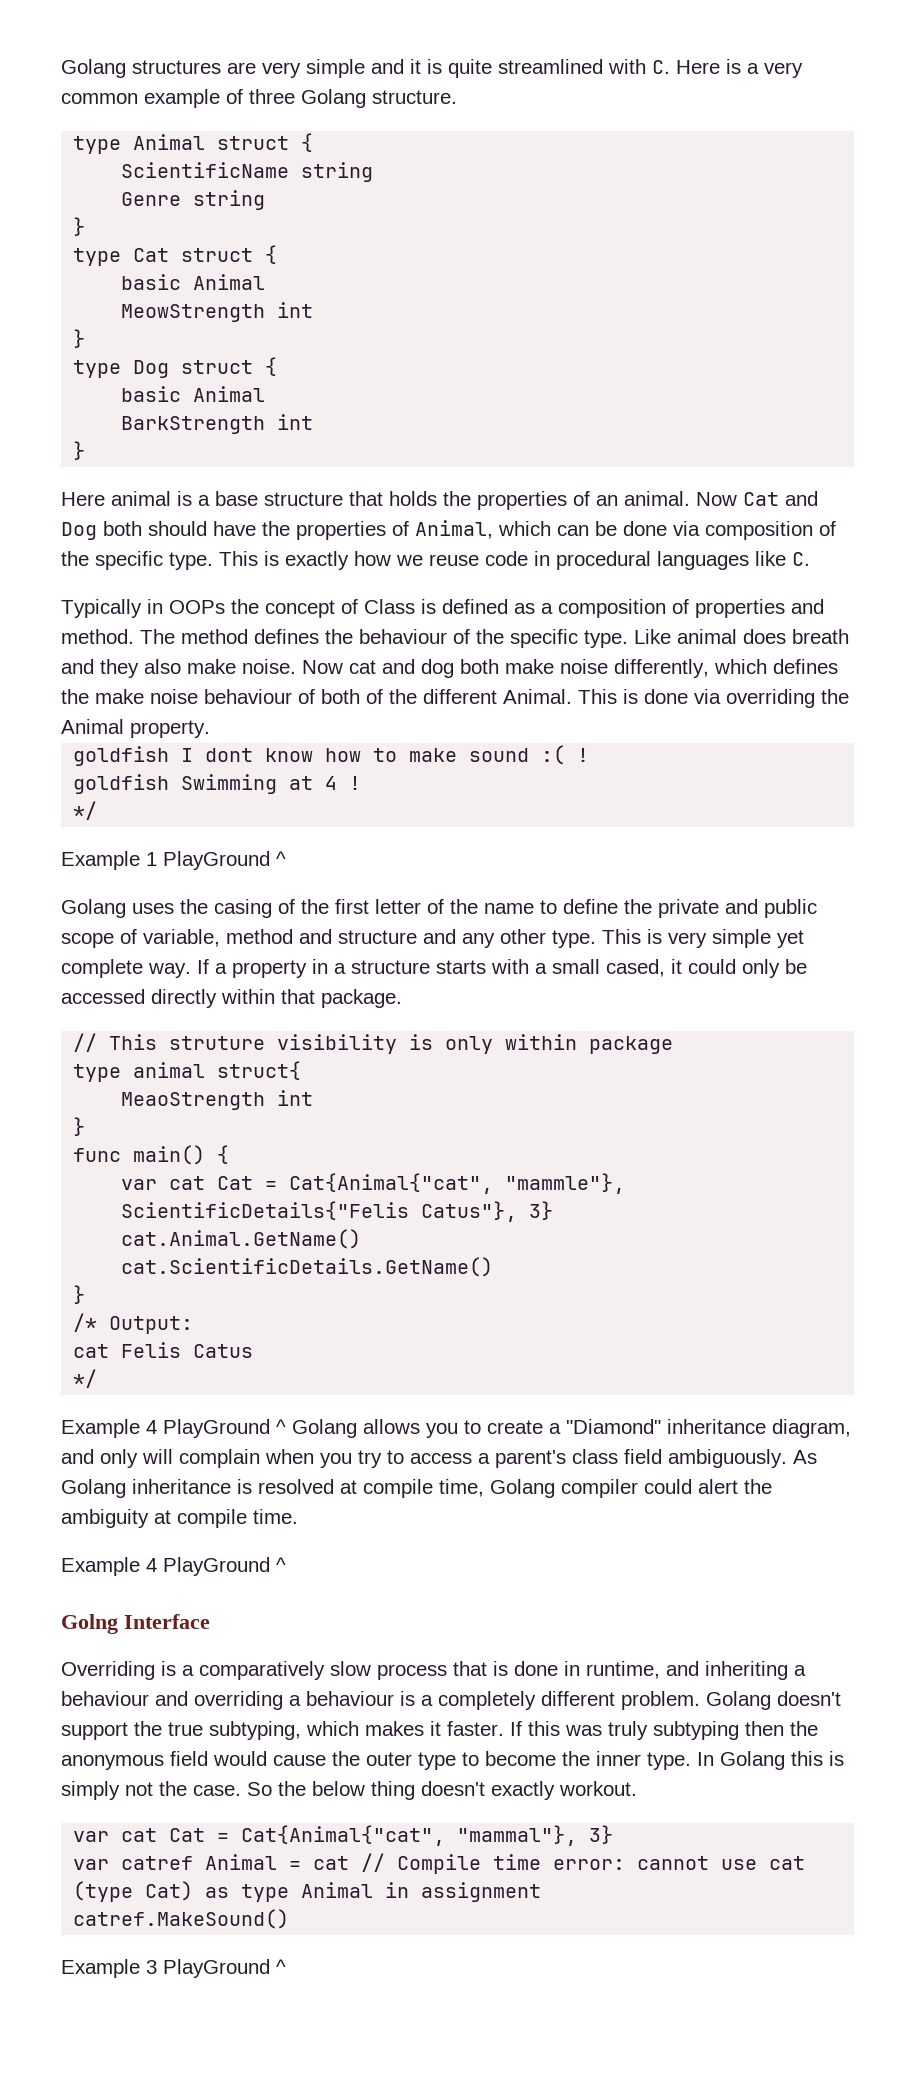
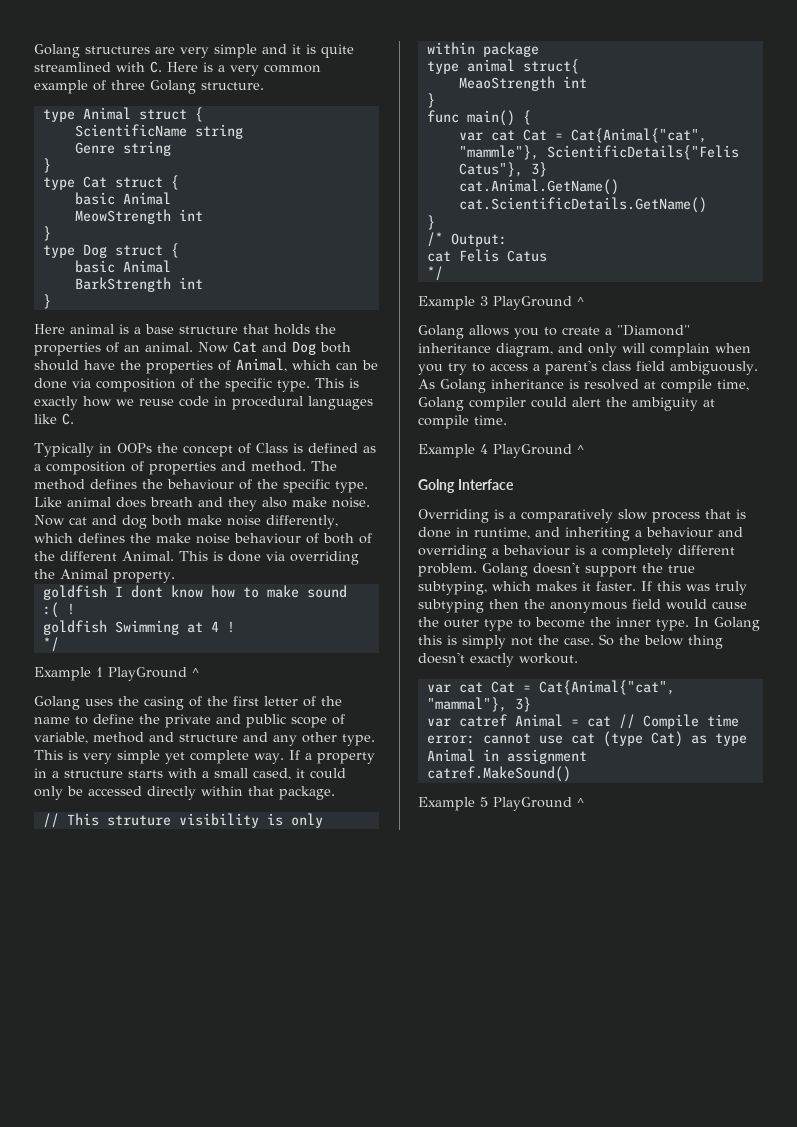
[146,1419,286,1438] 4 PlayGround ^ -> [480,296,584,310] 3 PlayGround ^ //
[146,1960,157,1974] 3 -> [480,797,488,807] 5

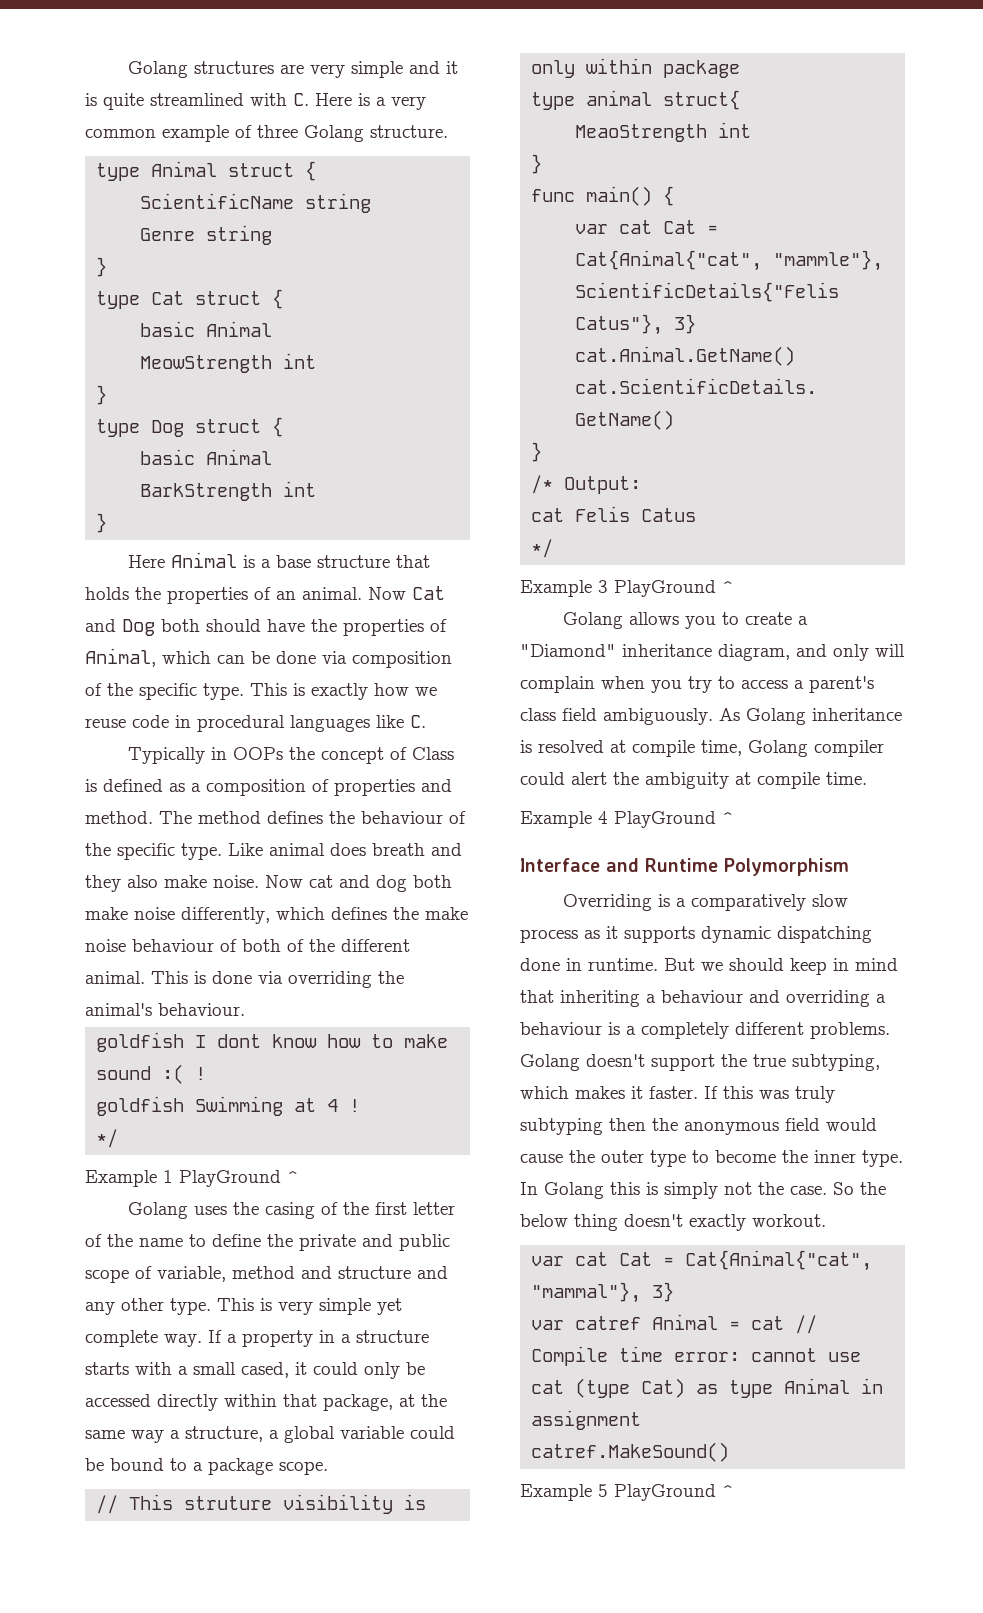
[70,324,114,334] animal -> [170,552,237,568] Animal
[122,551,174,561] Animal. -> [85,971,145,984] animal.
[60,569,175,583] Animal property. -> [85,1003,245,1016] animal's behaviour.
[279,786,335,800] package. -> [323,1394,447,1411] [85,1426,455,1443] [85,1458,328,1475] package, at the same way a structure, a global variable could be bound to a package scope.
[418,479,455,493] Golng -> (734, 818) none
(514, 484) none -> [606,858,849,876] and Runtime Polymorphism
[705,509,746,519] [418,527,560,539] that is done in runtime, and -> [584,926,872,943] [520,958,898,975] [520,990,554,1003] as it supports dynamic dispatching done in runtime. But we should keep in mind that
[418,563,477,577] problem. -> [810,1022,890,1039] problems.

